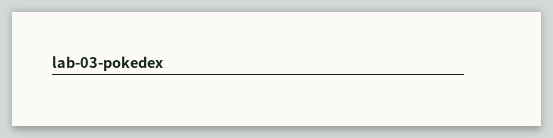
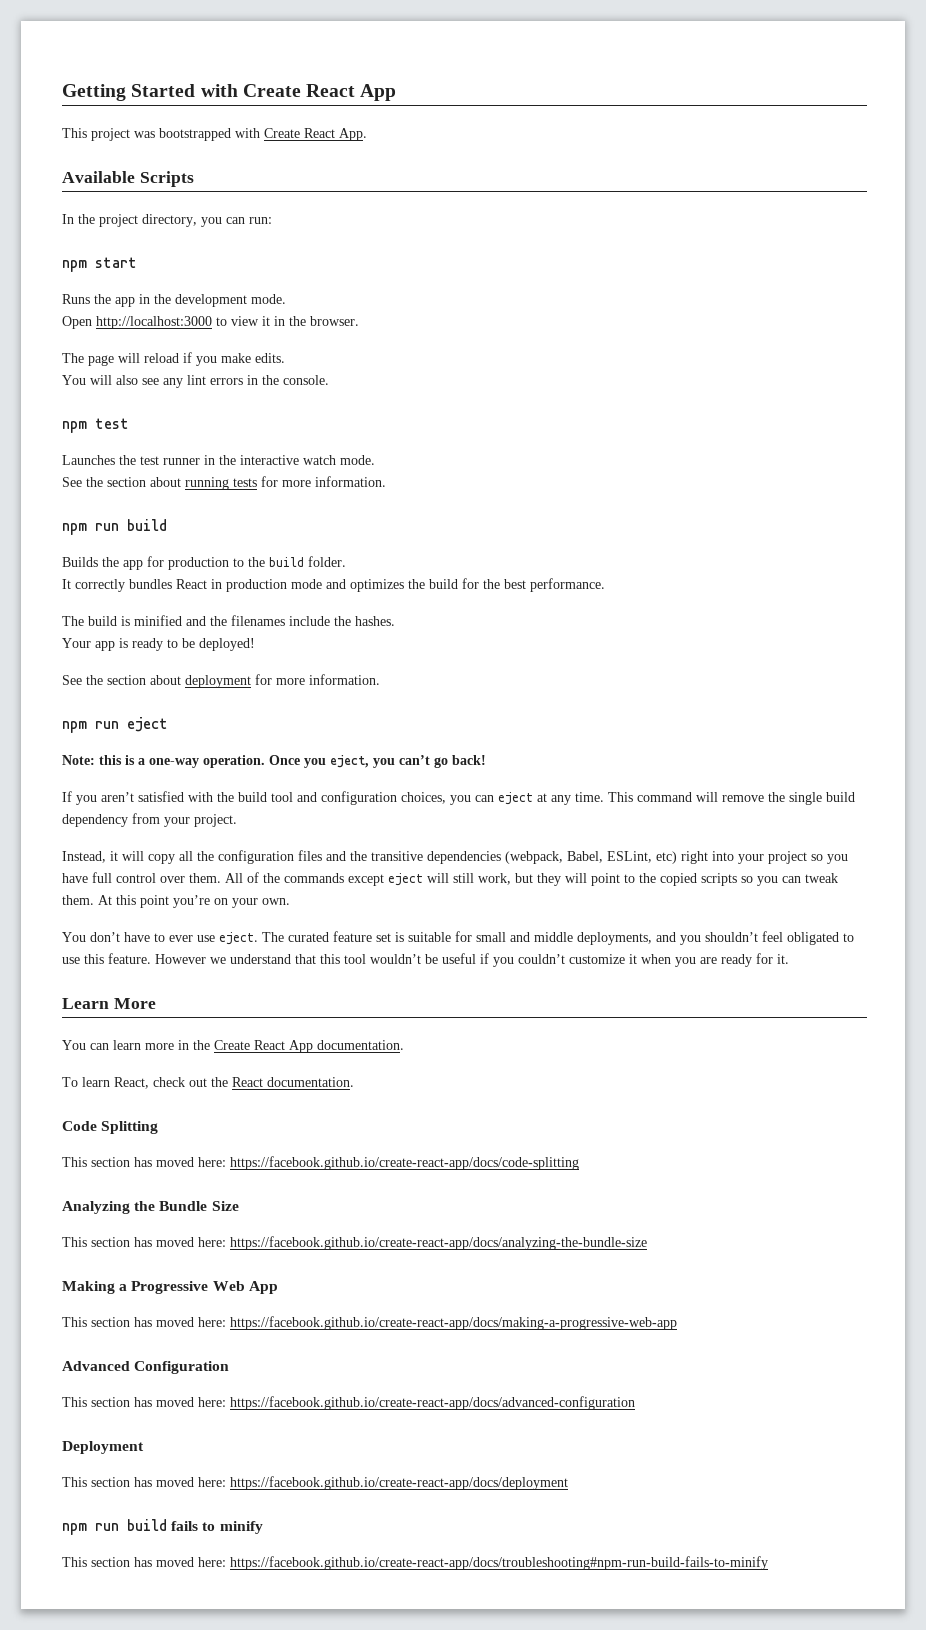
[52,56,163,71] lab-03-pokedex -> [62,84,397,101] [62,128,367,141] [62,171,194,187] [62,214,272,227] [62,257,137,272] [62,294,286,307] [62,316,359,329] [62,352,285,366] [62,375,329,388] [62,418,129,433] [62,455,375,465] [62,476,386,490] [62,519,167,535] [62,556,346,570] [62,578,605,592] [62,615,395,626] [62,638,255,651] [62,674,380,688] [62,717,168,733] [62,755,486,768] [62,791,855,805] [62,813,237,827] [62,850,848,864] [62,872,838,886] [62,895,290,908] [62,931,854,945] [62,953,789,967] [62,998,156,1009] [62,1040,404,1053] [62,1077,354,1089] [62,1121,159,1134] [62,1156,579,1170] [62,1201,239,1214] [62,1236,647,1250] [62,1281,278,1294] [62,1316,677,1330] [62,1361,230,1374] [62,1396,635,1410] [62,1441,144,1454] [62,1476,568,1490] [62,1519,263,1535] [62,1556,768,1570] Getting Started with Create React App // This project was bootstrapped with Create React App. // Available Scripts // In the project directory, you can run: // npm start // Runs the app in the development mode. // Open http://localhost:3000 to view it in the browser. // The page will reload if you make edits. // You will also see any lint errors in the console. // npm test // Launches the test runner in the interactive watch mode. // See the section about running tests for more information. // npm run build // Builds the app for production to the build folder. // It correctly bundles React in production mode and optimizes the build for the best performance. // The build is minified and the filenames include the hashes. // Your app is ready to be deployed! // See the section about deployment for more information. // npm run eject // Note: this is a one-way operation. Once you eject, you can’t go back! // If you aren’t satisfied with the build tool and configuration choices, you can eject at any time. This command will remove the single build dependency from your project. // Instead, it will copy all the configuration files and the transitive dependencies (webpack, Babel, ESLint, etc) right into your project so you have full control over them. All of the commands except eject will still work, but they will point to the copied scripts so you can tweak them. At this point you’re on your own. // You don’t have to ever use eject. The curated feature set is suitable for small and middle deployments, and you shouldn’t feel obligated to use this feature. However we understand that this tool wouldn’t be useful if you couldn’t customize it when you are ready for it. // Learn More // You can learn more in the Create React App documentation. // To learn React, check out the React documentation. // Code Splitting // This section has moved here: https://facebook.github.io/create-react-app/docs/code-splitting // Analyzing the Bundle Size // This section has moved here: https://facebook.github.io/create-react-app/docs/analyzing-the-bundle-size // Making a Progressive Web App // This section has moved here: https://facebook.github.io/create-react-app/docs/making-a-progressive-web-app // Advanced Configuration // This section has moved here: https://facebook.github.io/create-react-app/docs/advanced-configuration // Deployment // This section has moved here: https://facebook.github.io/create-react-app/docs/deployment // npm run build fails to minify // This section has moved here: https://facebook.github.io/create-react-app/docs/troubleshooting#npm-run-build-fails-to-minify

